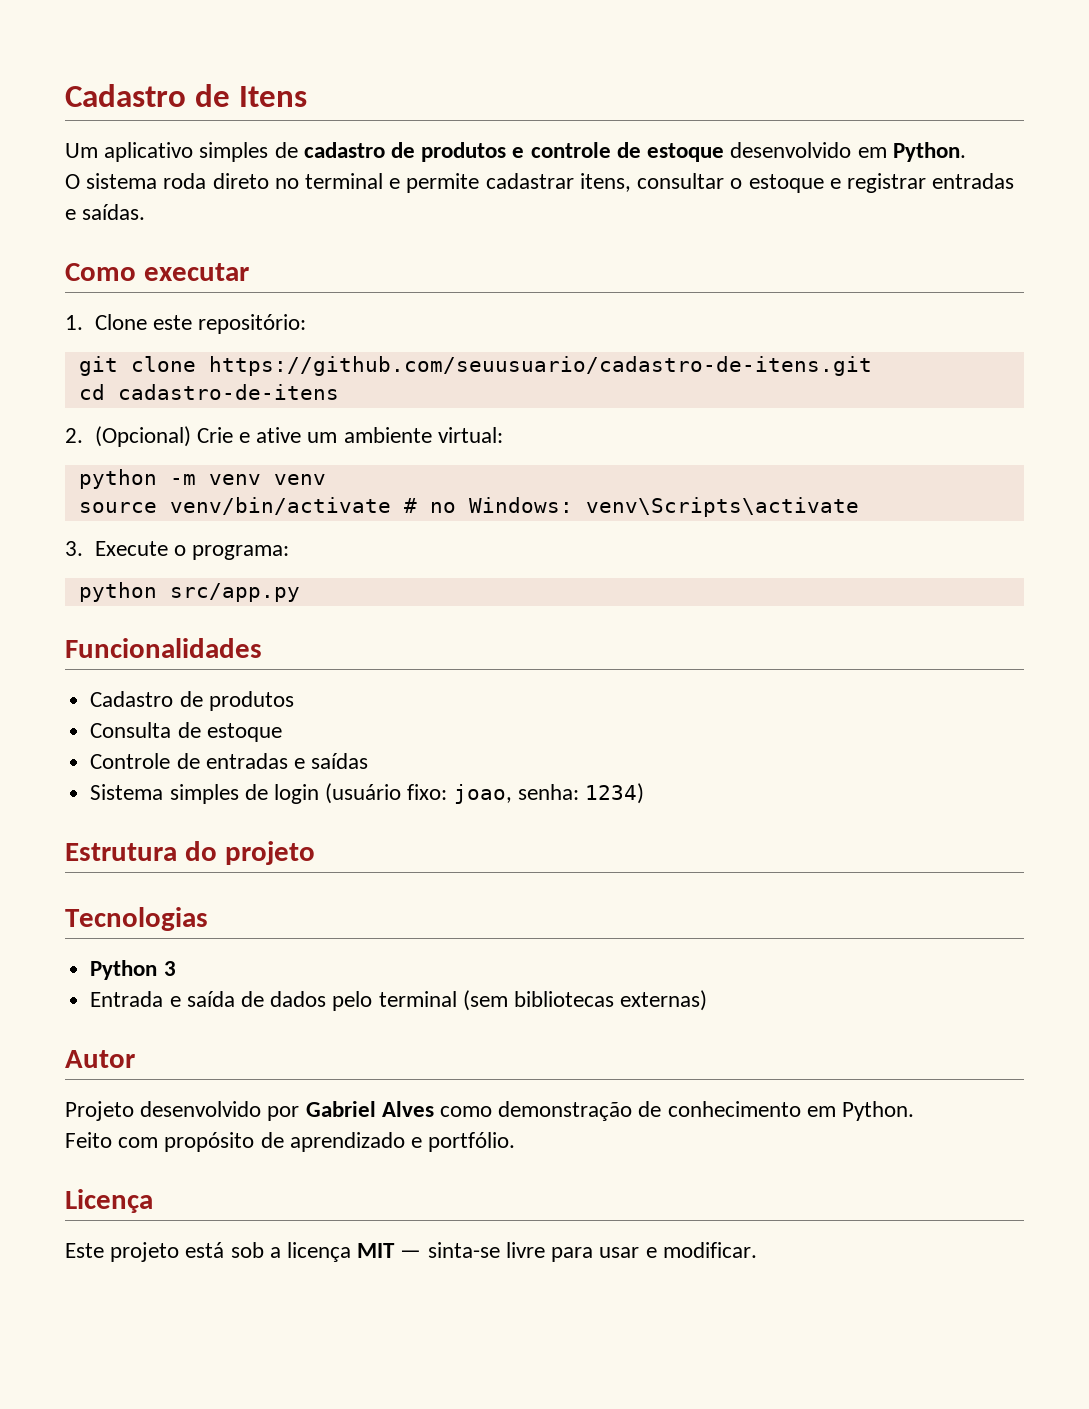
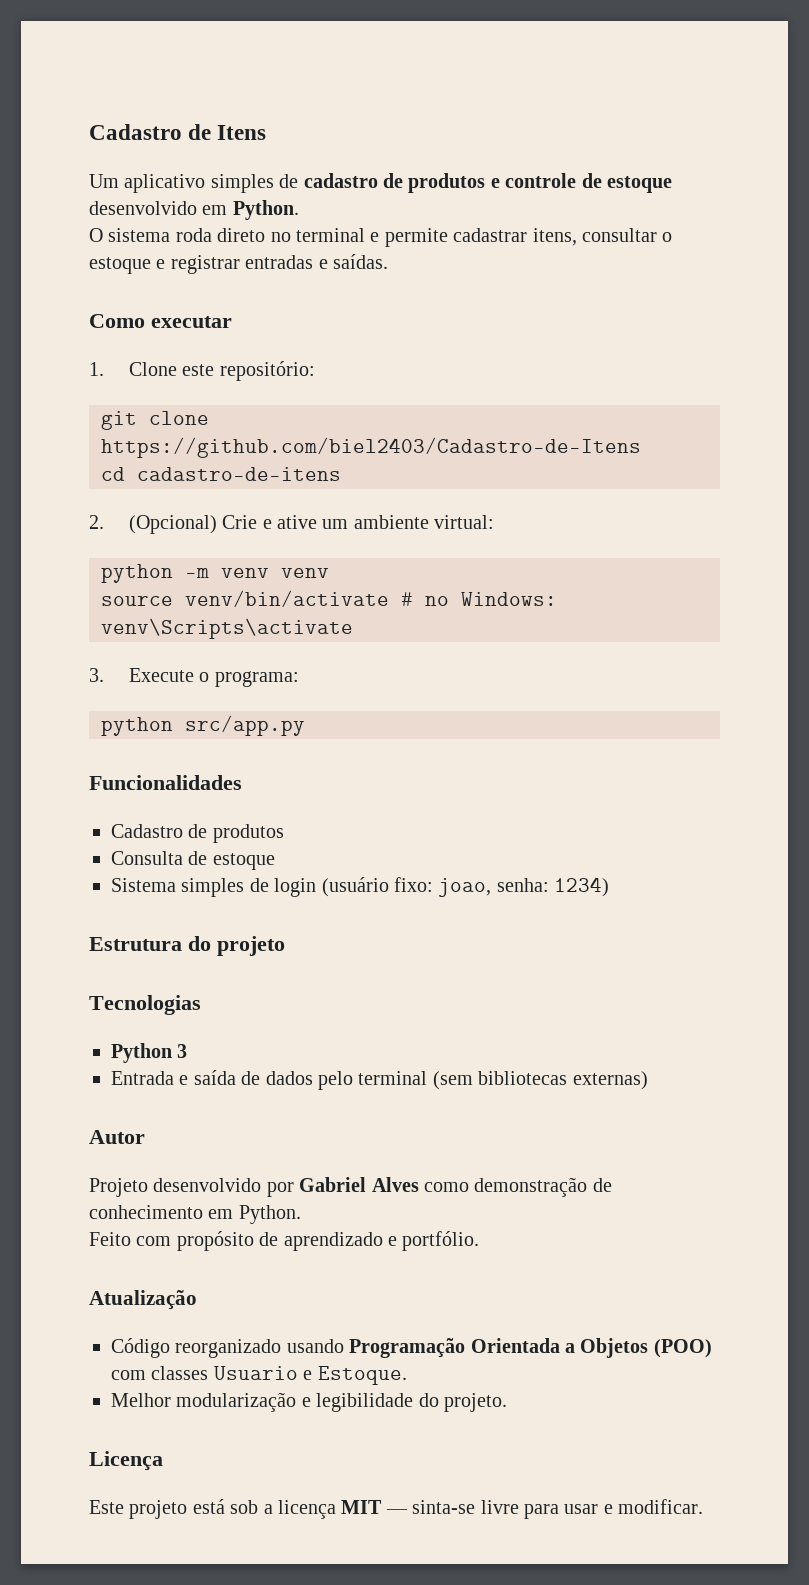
[208,356,872,376] https://github.com/seuusuario/cadastro-de-itens.git -> [101,437,641,458] https://github.com/biel2403/Cadastro-de-Itens
[90,753,369,769] // Controle de entradas e saídas -> (275, 861) none
(516, 1142) none -> [89,1290,197,1310] [111,1338,712,1358] [111,1366,407,1385] [111,1392,507,1412] // Atualização // Código reorganizado usando Programação Orientada a Objetos (POO) com classes Usuario e Estoque. // Melhor modularização e legibilidade do projeto.

